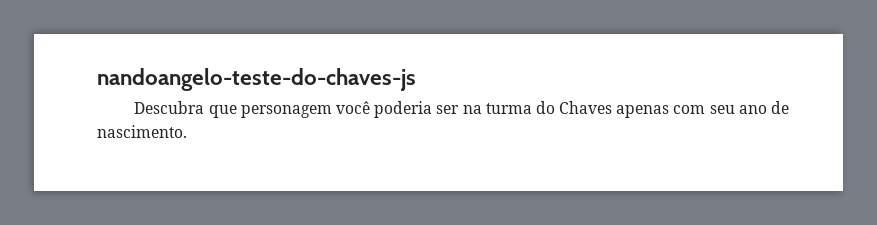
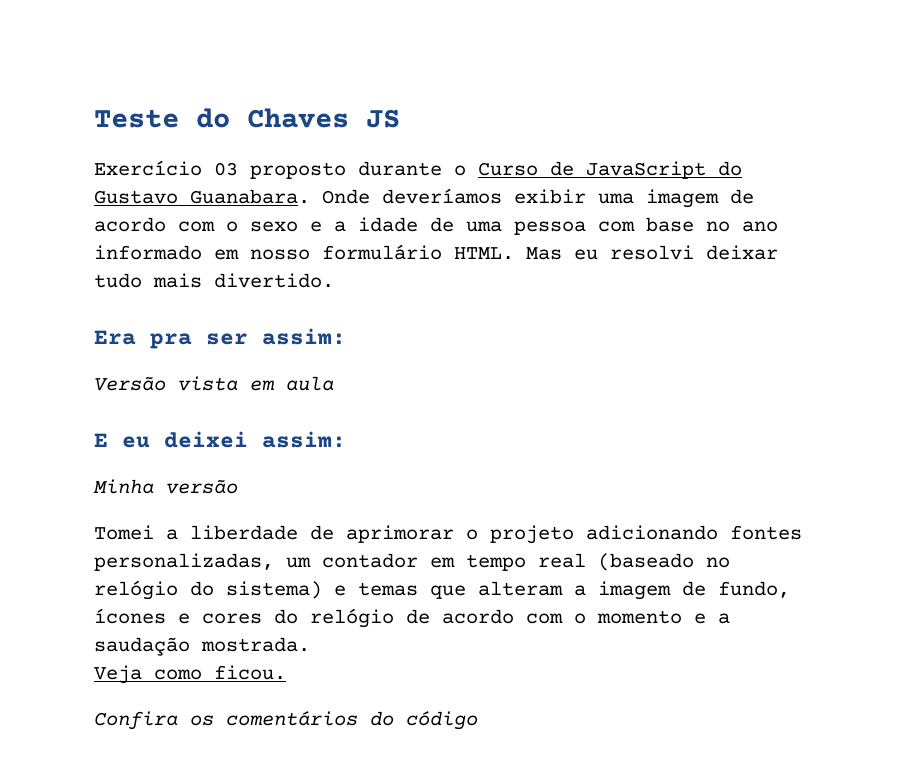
[97,68,416,91] [134,101,790,118] [97,125,187,138] nandoangelo-teste-do-chaves-js // Descubra que personagem você poderia ser na turma do Chaves apenas com seu ano de nascimento. -> [94,108,400,128] [94,160,742,179] [94,188,754,208] [94,217,778,235] [94,244,778,260] [94,273,334,288] [94,328,346,349] [94,376,334,391] [94,431,346,448] [93,479,238,494] [94,525,802,544] [94,553,730,571] [94,580,790,600] [94,608,730,628] [94,637,310,656] [94,665,286,684] [94,711,478,730] Teste do Chaves JS // Exercício 03 proposto durante o Curso de JavaScript do Gustavo Guanabara. Onde deveríamos exibir uma imagem de acordo com o sexo e a idade de uma pessoa com base no ano informado em nosso formulário HTML. Mas eu resolvi deixar tudo mais divertido. // Era pra ser assim: // Versão vista em aula // E eu deixei assim: // Minha versão // Tomei a liberdade de aprimorar o projeto adicionando fontes personalizadas, um contador em tempo real (baseado no relógio do sistema) e temas que alteram a imagem de fundo, ícones e cores do relógio de acordo com o momento e a saudação mostrada. // Veja como ficou. // Confira os comentários do código

